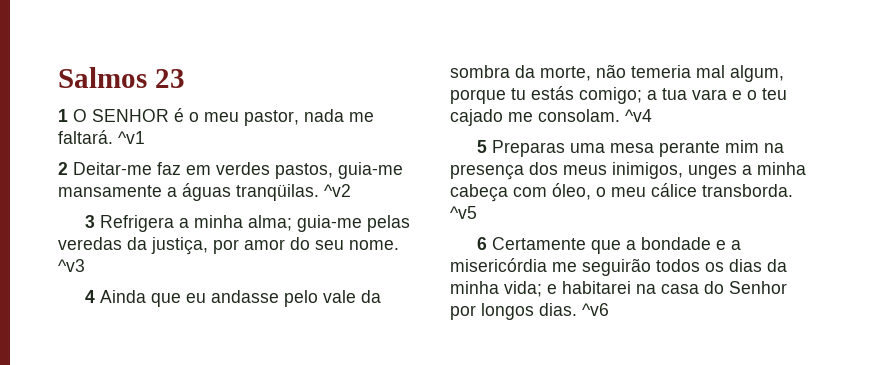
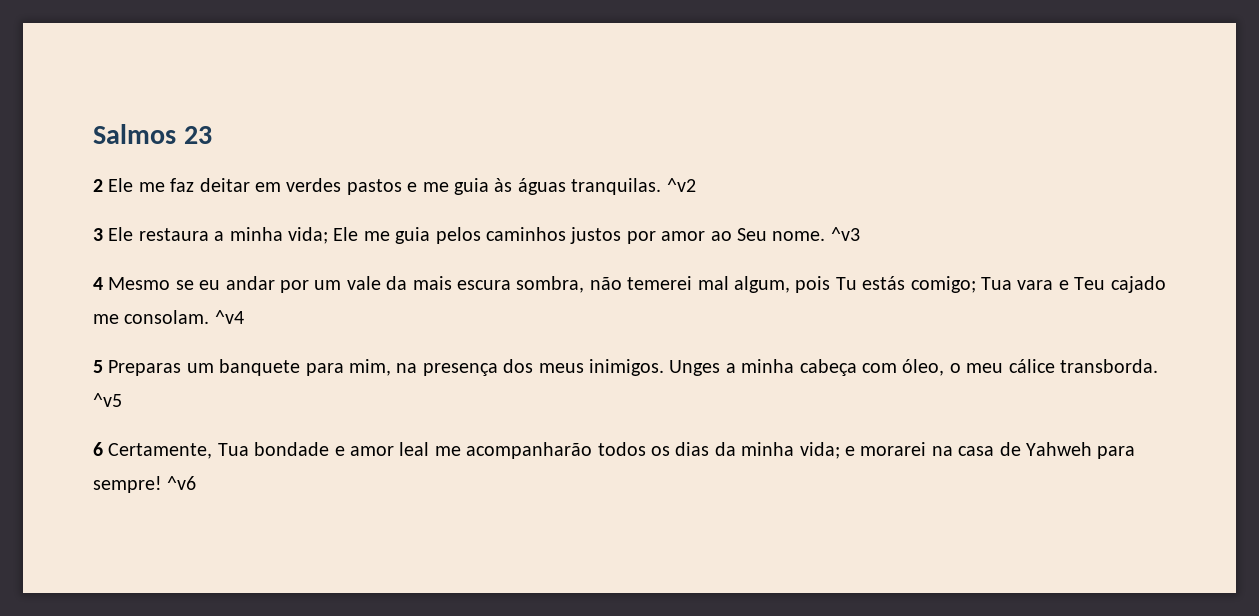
[58,108,374,126] [58,130,145,144] [58,162,403,179] [58,183,351,201] [84,215,410,232] [58,237,399,255] [58,259,85,272] [84,290,381,307] [450,64,784,82] [450,86,787,104] 1 O SENHOR é o meu pastor, nada me faltará. ^v1 // 2 Deitar-me faz em verdes pastos, guia-me mansamente a águas tranqüilas. ^v2 // 3 Refrigera a minha alma; guia-me pelas veredas da justiça, por amor do seu nome. ^v3 // 4 Ainda que eu andasse pelo vale da sombra da morte, não temeria mal algum, porque tu estás comigo; a tua vara e o teu -> [93,178,696,195] [93,227,860,244] [93,276,1106,293] 2 Ele me faz deitar em verdes pastos e me guia às águas tranquilas. ^v2 // 3 Ele restaura a minha vida; Ele me guia pelos caminhos justos por amor ao Seu nome. ^v3 // 4 Mesmo se eu andar por um vale da mais escura sombra, não temerei mal algum, pois Tu estás comigo; Tua vara e Teu
[569,140,759,157] uma mesa perante mim -> [186,359,391,376] um banquete para mim,
[612,162,737,179] inimigos, unges -> [588,359,721,376] inimigos. Unges
[491,237,741,254] [450,258,651,276] Certamente que a bondade e a misericórdia me seguirão -> [108,442,593,459] Certamente, Tua bondade e amor leal me acompanharão
[562,281,631,294] habitarei -> [860,442,927,456] morarei
[704,281,787,294] [450,303,577,320] do Senhor por longos dias. -> [999,442,1136,459] [93,476,162,493] de Yahweh para sempre!

